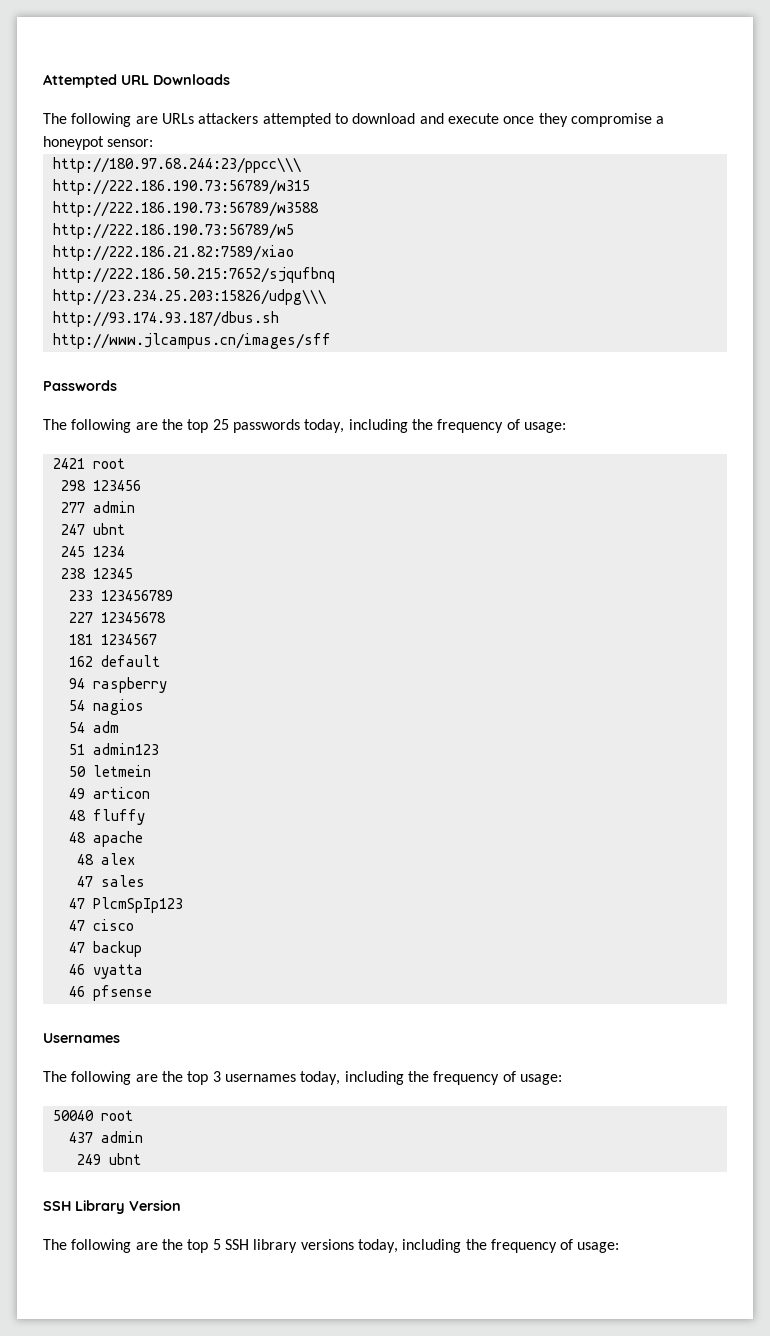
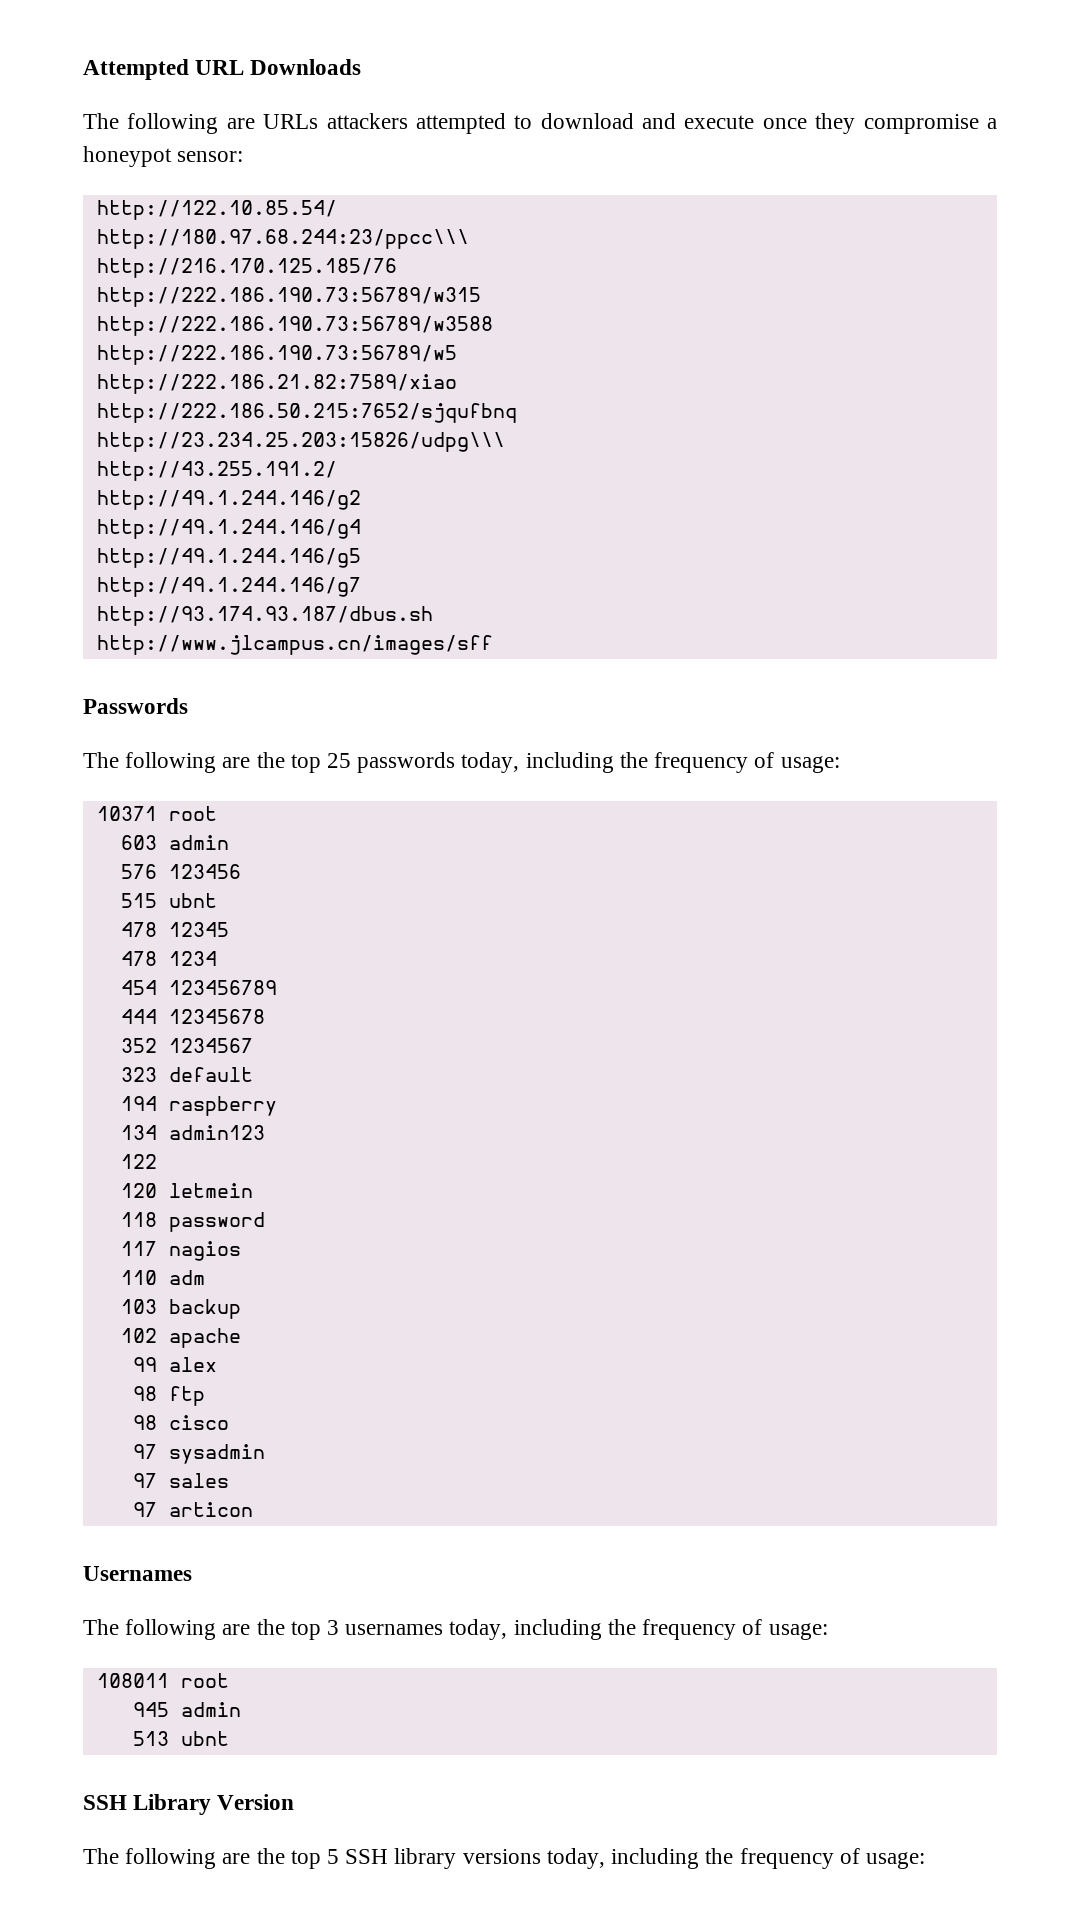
(154, 143) none -> [96,200,337,220] // http://122.10.85.54/
(301, 165) none -> [96,258,397,278] // http://216.170.125.185/76
(326, 297) none -> [96,461,337,481] [96,490,361,510] [96,519,361,539] [96,548,361,568] [96,577,361,597] // http://43.255.191.2/ // http://49.1.244.146/g2 // http://49.1.244.146/g4 // http://49.1.244.146/g5 // http://49.1.244.146/g7
[52,458,125,469] [60,480,141,491] [60,501,135,513] [60,523,125,535] [60,546,125,557] [60,568,133,579] [68,590,93,601] 2421 root // 298 123456 // 277 admin // 247 ubnt // 245 1234 // 238 12345 // 233 -> [96,806,217,821] [120,835,229,850] [120,864,241,879] [120,893,217,908] [120,922,229,937] [120,951,217,966] [120,980,157,995] 10371 root // 603 admin // 576 123456 // 515 ubnt // 478 12345 // 478 1234 // 454
[68,612,93,623] 227 -> [120,1009,157,1024] 444
[68,634,93,645] 181 -> [120,1038,157,1053] 352
[68,656,93,667] 162 -> [120,1067,157,1082] 323
[68,678,85,689] 94 -> [120,1096,157,1111] 194
[68,700,85,711] 54 -> [120,1125,265,1140] [120,1154,157,1169] [120,1183,253,1198] [120,1212,265,1232] [120,1241,157,1256] 134 admin123 // 122 // 120 letmein // 118 password // 117
[68,722,85,733] 54 -> [120,1270,157,1285] 110
[68,743,159,755] [68,765,151,777] [68,787,150,799] [68,809,145,825] [68,832,86,843] 51 admin123 // 50 letmein // 49 articon // 48 fluffy // 48 -> [120,1299,241,1319] [120,1328,157,1343] 103 backup // 102
[76,854,94,865] 48 -> [132,1357,157,1372] 99
[76,875,145,887] [68,897,183,913] [68,919,134,931] [68,941,142,957] [68,964,143,979] [68,985,152,1001] 47 sales // 47 PlcmSpIp123 // 47 cisco // 47 backup // 46 vyatta // 46 pfsense -> [132,1386,205,1406] [132,1415,229,1430] [132,1444,265,1464] [132,1473,229,1488] [132,1502,253,1517] 98 ftp // 98 cisco // 97 sysadmin // 97 sales // 97 articon
[52,1110,133,1121] [68,1131,143,1143] [76,1154,101,1165] 50040 root // 437 admin // 249 -> [96,1673,229,1688] [132,1702,241,1717] [132,1731,169,1746] 108011 root // 945 admin // 513

